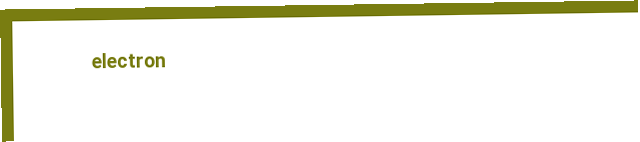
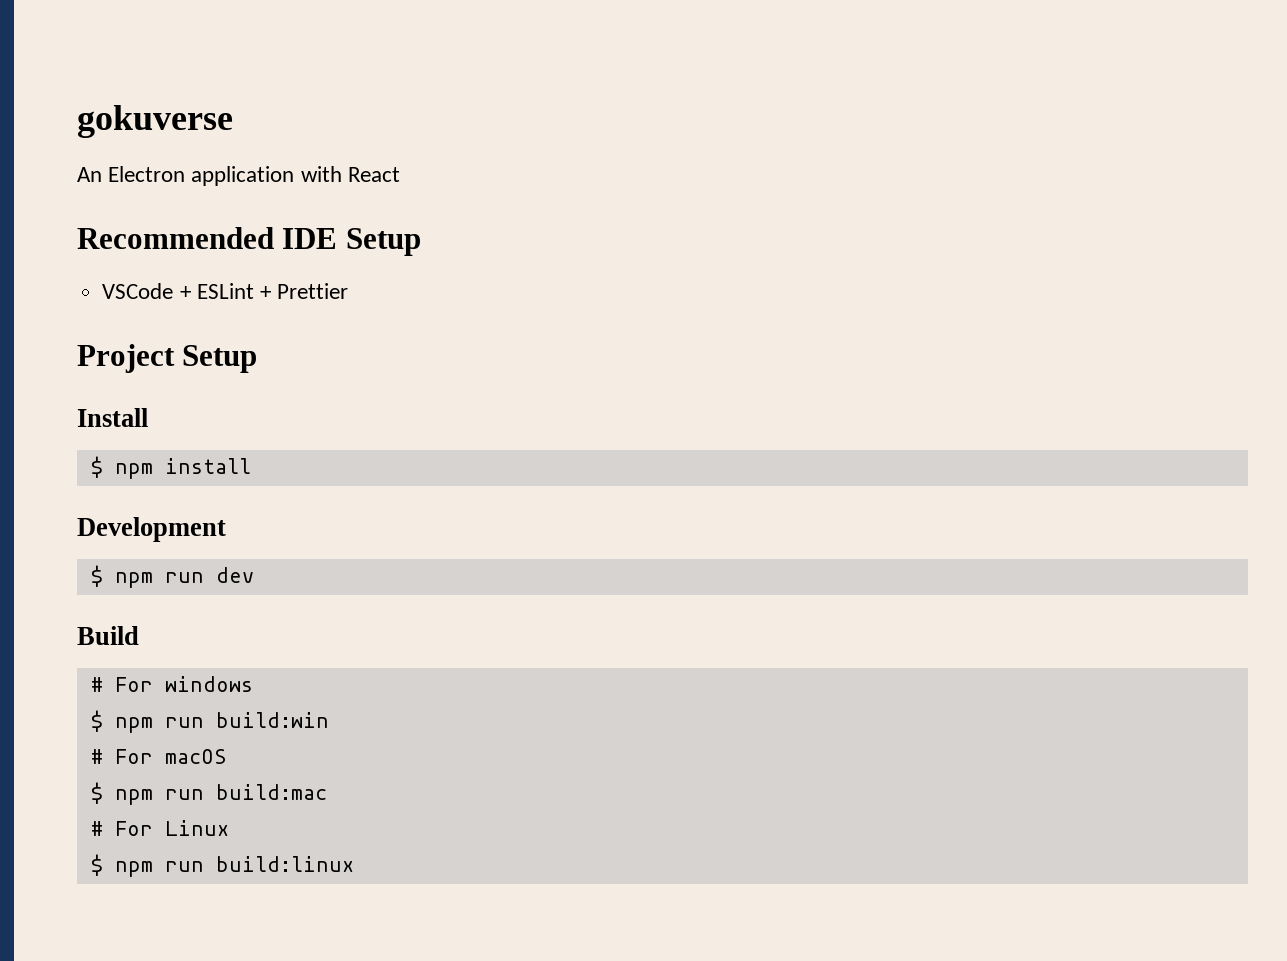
[91,52,166,69] electron -> [77,105,233,138] [77,166,400,186] [77,227,421,256] [102,283,349,299] [77,344,258,373] [77,408,148,427] [90,456,251,479] [77,517,226,542] [90,565,254,588] [77,626,139,645] [90,676,253,692] [90,710,329,733] [90,749,226,764] [90,782,327,805] [90,820,229,836] [90,854,354,877] gokuverse // An Electron application with React // Recommended IDE Setup // VSCode + ESLint + Prettier // Project Setup // Install // $ npm install // Development // $ npm run dev // Build // # For windows // $ npm run build:win // # For macOS // $ npm run build:mac // # For Linux // $ npm run build:linux

